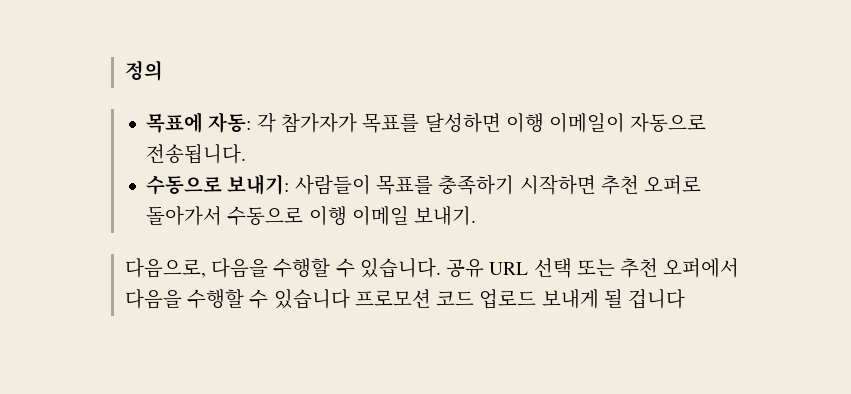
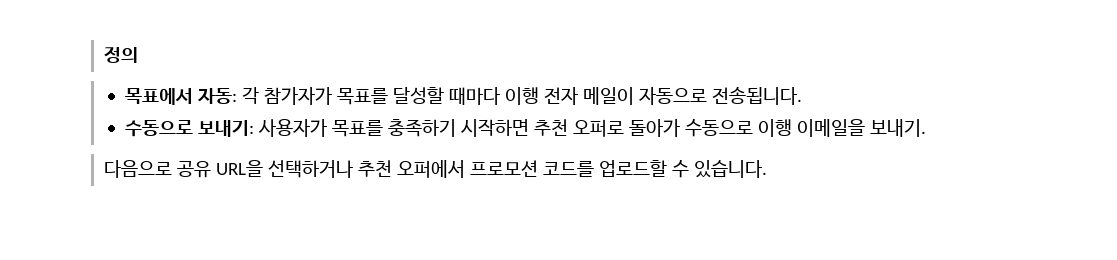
[146,112,204,133] 목표에 -> [124,88,193,105] 목표에서
[424,113,626,133] 달성하면 이행 이메일이 -> [392,87,634,105] 달성할 때마다 이행 전자 메일이
[294,175,371,195] 사람들이 -> [257,119,327,137] 사용자가
[146,206,223,226] 돌아가서 -> [628,119,680,137] 돌아가
[352,206,410,226] 이메일 -> [796,119,865,137] 이메일을
[124,258,740,278] [124,289,686,309] 다음으로, 다음을 수행할 수 있습니다. 공유 URL 선택 또는 추천 오퍼에서 다음을 수행할 수 있습니다 프로모션 코드 업로드 보내게 될 겁니다 -> [104,160,768,178] 다음으로 공유 URL을 선택하거나 추천 오퍼에서 프로모션 코드를 업로드할 수 있습니다.

